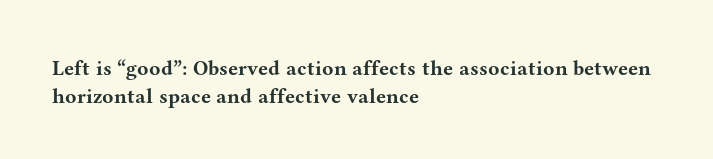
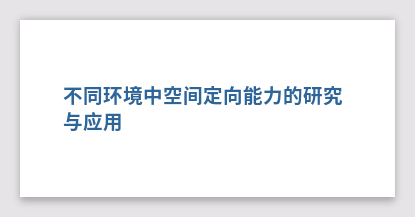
[52,59,652,80] [52,88,419,108] Left is “good”: Observed action affects the association between horizontal space and affective valence -> [63,86,343,106] [63,111,123,132] 不同环境中空间定向能力的研究与应用

